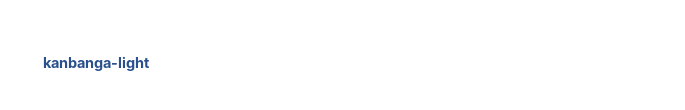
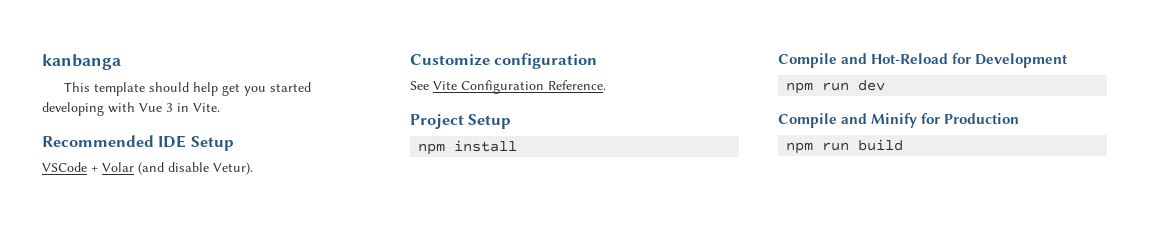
[43,56,150,71] kanbanga-light -> [42,54,121,70] [64,82,312,96] [42,102,220,116] [42,135,234,151] [42,162,253,175] [410,53,598,69] [410,80,606,94] [410,114,512,129] [418,140,518,155] [778,53,1069,68] [786,80,886,94] [778,113,1020,128] [786,139,904,154] kanbanga // This template should help get you started developing with Vue 3 in Vite. // Recommended IDE Setup // VSCode + Volar (and disable Vetur). // Customize configuration // See Vite Configuration Reference. // Project Setup // npm install // Compile and Hot-Reload for Development // npm run dev // Compile and Minify for Production // npm run build

